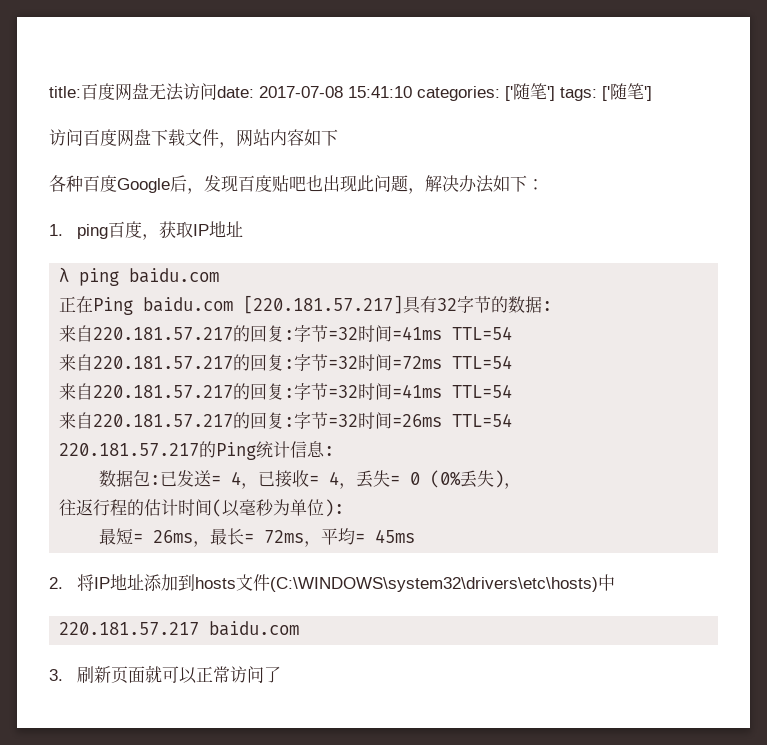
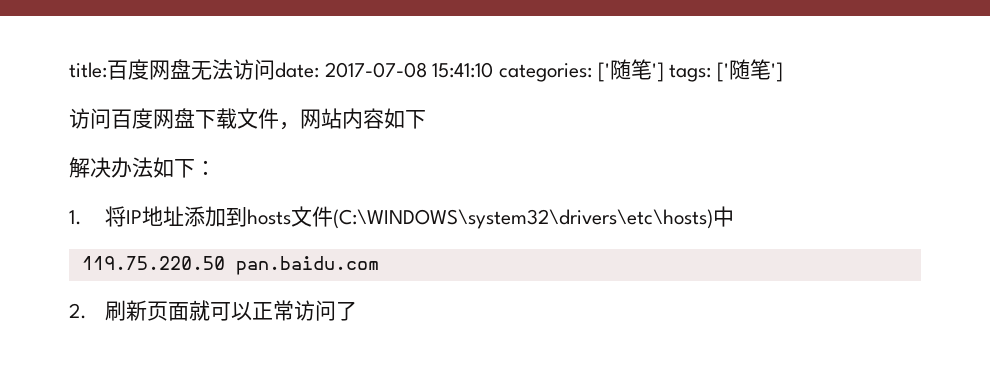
[49,175,544,194] [49,221,243,240] [59,267,220,286] [59,295,553,315] [59,325,513,342] [59,354,513,371] [59,383,513,400] [59,412,513,429] [59,441,335,460] [99,470,522,489] [59,499,345,517] [99,528,416,547] [49,577,63,589] 各种百度Google后，发现百度贴吧也出现此问题，解决办法如下： // 1. ping百度，获取IP地址 // λ ping baidu.com // 正在Ping baidu.com [220.181.57.217]具有32字节的数据: // 来自220.181.57.217的回复:字节=32时间=41ms TTL=54 // 来自220.181.57.217的回复:字节=32时间=72ms TTL=54 // 来自220.181.57.217的回复:字节=32时间=41ms TTL=54 // 来自220.181.57.217的回复:字节=32时间=26ms TTL=54 // 220.181.57.217的Ping统计信息: // 数据包:已发送= 4，已接收= 4，丢失= 0 (0%丢失)， // 往返行程的估计时间(以毫秒为单位): // 最短= 26ms，最长= 72ms，平均= 45ms // 2. -> [69,157,216,178] [69,210,82,225] 解决办法如下： // 1.
[59,621,300,636] [49,669,63,681] 220.181.57.217 baidu.com // 3. -> [81,256,379,275] [69,303,87,319] 119.75.220.50 pan.baidu.com // 2.

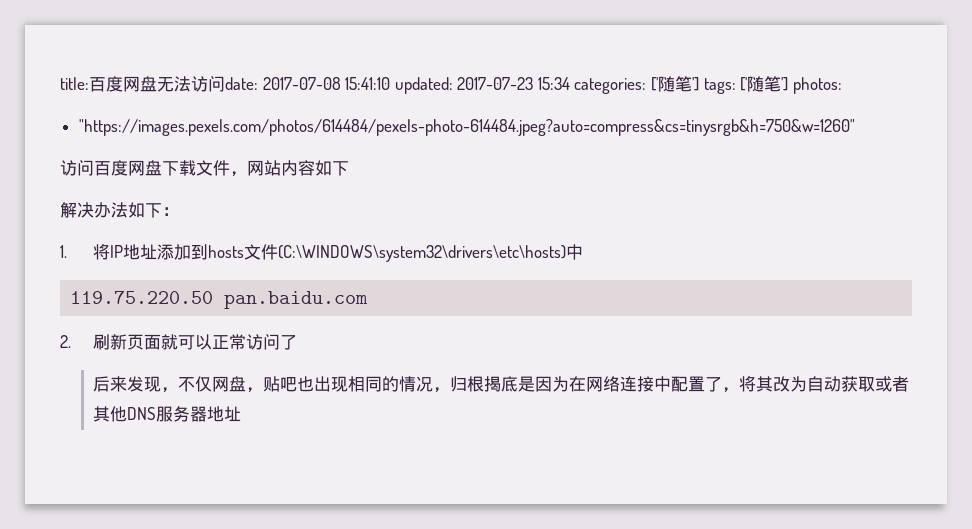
(494, 70) none -> [394,77,570,94] updated: 2017-07-23 15:34
(784, 72) none -> [792,77,842,94] [78,119,855,136] photos: // "https://images.pexels.com/photos/614484/pexels-photo-614484.jpeg?auto=compress&cs=tinysrgb&h=750&w=1260"
(357, 311) none -> [93,376,910,393] [93,406,242,422] // 后来发现，不仅网盘，贴吧也出现相同的情况，归根揭底是因为在网络连接中配置了，将其改为自动获取或者其他DNS服务器地址

